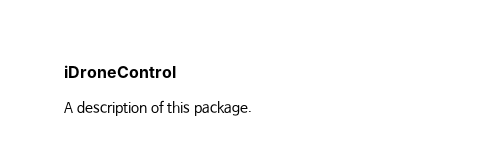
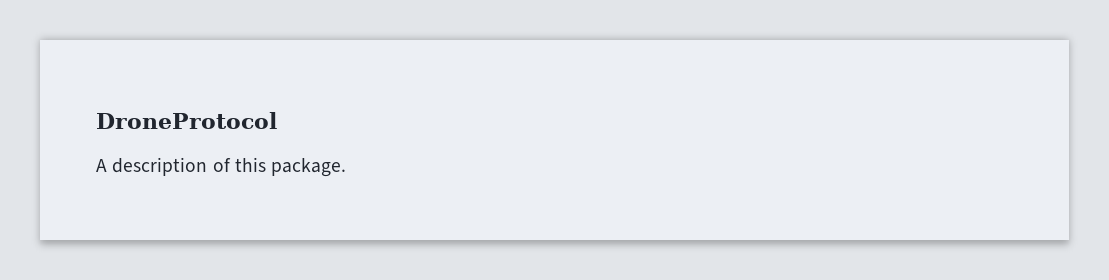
[64,65,176,78] iDroneControl -> [96,112,277,129] DroneProtocol

